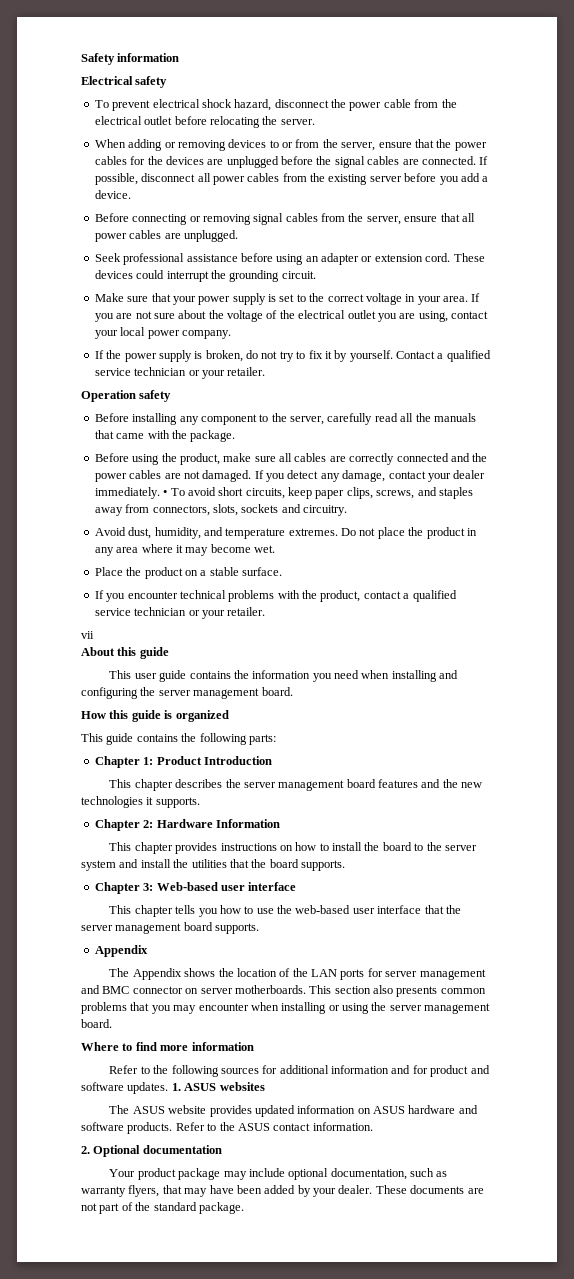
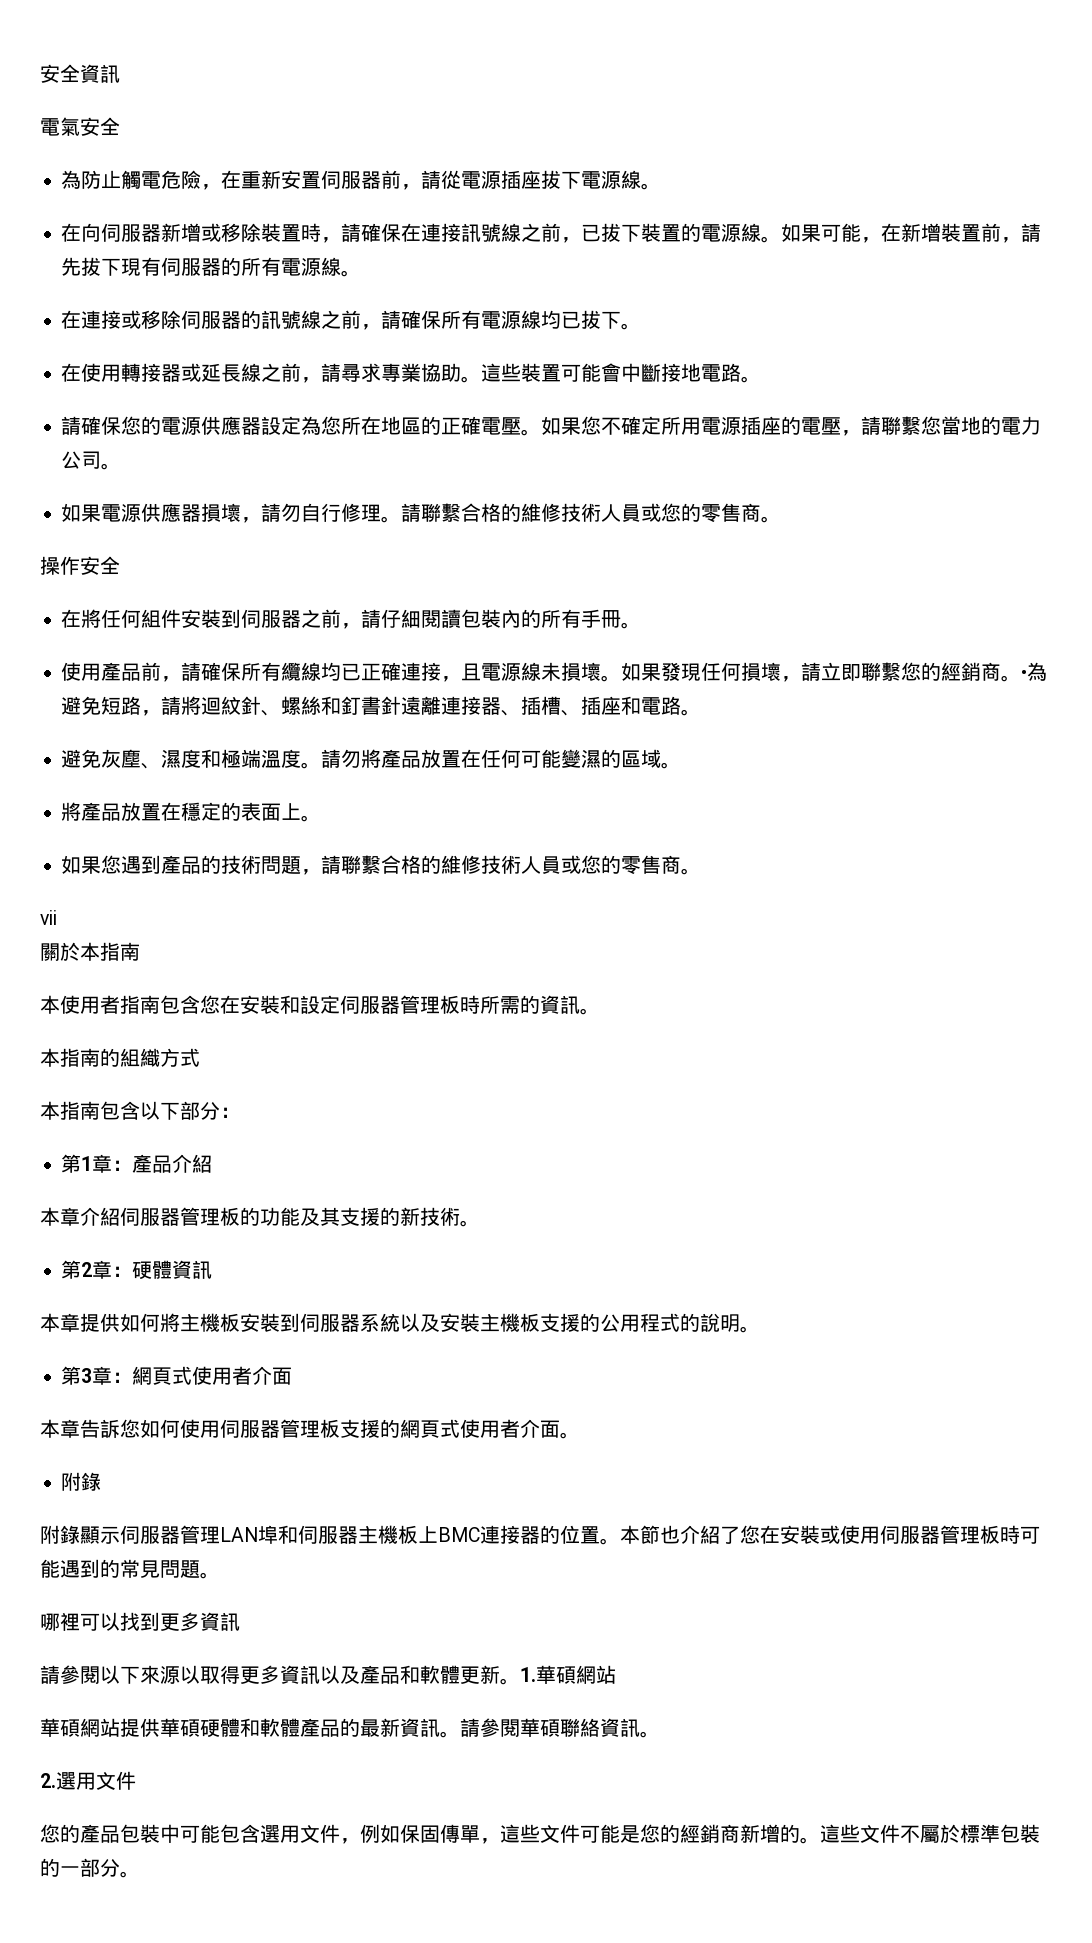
[81,53,180,65] [81,76,168,88] [94,99,457,111] [94,116,315,128] [94,139,487,151] [94,156,489,168] [94,173,489,185] [94,190,131,199] [94,213,475,225] [94,230,238,242] [94,253,485,265] [94,270,316,282] [94,293,481,305] [94,310,488,322] [94,327,231,339] [94,350,491,362] [94,367,266,379] [81,390,172,402] [94,413,476,425] [94,430,236,442] [94,453,488,465] [94,470,486,482] [94,487,473,499] [94,504,347,516] [94,527,477,539] [94,544,275,556] [94,567,282,579] [94,590,457,602] [94,607,266,619] [81,631,94,639] [81,647,169,659] [109,670,459,682] [81,687,293,699] [81,710,229,722] [81,733,276,745] [94,756,272,768] [109,779,483,791] [81,796,200,808] [94,819,280,831] [109,842,477,854] [81,859,345,871] [94,882,297,894] [109,905,461,917] [81,922,260,934] [94,945,148,957] [109,968,486,980] [81,985,486,997] [81,1002,491,1014] [81,1019,112,1028] [81,1042,254,1051] [109,1065,490,1077] [81,1082,265,1094] [109,1105,478,1117] [81,1122,373,1134] [81,1145,222,1157] [109,1168,448,1180] [81,1185,484,1197] [81,1202,244,1214] Safety information // Electrical safety // To prevent electrical shock hazard, disconnect the power cable from the electrical outlet before relocating the server. // When adding or removing devices to or from the server, ensure that the power cables for the devices are unplugged before the signal cables are connected. If possible, disconnect all power cables from the existing server before you add a device. // Before connecting or removing signal cables from the server, ensure that all power cables are unplugged. // Seek professional assistance before using an adapter or extension cord. These devices could interrupt the grounding circuit. // Make sure that your power supply is set to the correct voltage in your area. If you are not sure about the voltage of the electrical outlet you are using, contact your local power company. // If the power supply is broken, do not try to fix it by yourself. Contact a qualified service technician or your retailer. // Operation safety // Before installing any component to the server, carefully read all the manuals that came with the package. // Before using the product, make sure all cables are correctly connected and the power cables are not damaged. If you detect any damage, contact your dealer immediately. • To avoid short circuits, keep paper clips, screws, and staples away from connectors, slots, sockets and circuitry. // Avoid dust, humidity, and temperature extremes. Do not place the product in any area where it may become wet. // Place the product on a stable surface. // If you encounter technical problems with the product, contact a qualified service technician or your retailer. // vii // About this guide // This user guide contains the information you need when installing and configuring the server management board. // How this guide is organized // This guide contains the following parts: // Chapter 1: Product Introduction // This chapter describes the server management board features and the new technologies it supports. // Chapter 2: Hardware Information // This chapter provides instructions on how to install the board to the server system and install the utilities that the board supports. // Chapter 3: Web-based user interface // This chapter tells you how to use the web-based user interface that the server management board supports. // Appendix // The Appendix shows the location of the LAN ports for server management and BMC connector on server motherboards. This section also presents common problems that you may encounter when installing or using the server management board. // Where to find more information // Refer to the following sources for additional information and for product and software updates. 1. ASUS websites // The ASUS website provides updated information on ASUS hardware and software products. Refer to the ASUS contact information. // 2. Optional documentation // Your product package may include optional documentation, such as warranty flyers, that may have been added by your dealer. These documents are not part of the standard package. -> [40,64,120,83] [40,117,120,136] [61,170,662,190] [61,223,1042,243] [61,257,362,277] [61,310,642,330] [61,363,762,383] [61,416,1042,436] [61,451,122,470] [61,503,782,523] [40,556,120,575] [61,609,642,629] [61,662,1048,682] [61,696,702,716] [61,749,682,769] [61,802,322,822] [61,855,702,875] [40,910,57,925] [40,942,140,961] [40,995,600,1015] [40,1048,200,1067] [40,1101,240,1120] [61,1154,213,1173] [40,1207,480,1227] [61,1260,213,1280] [40,1313,760,1333] [61,1366,293,1385] [40,1419,580,1439] [61,1472,102,1491] [40,1525,1040,1545] [40,1559,220,1579] [40,1612,240,1631] [40,1665,616,1685] [40,1718,660,1738] [40,1771,136,1790] [40,1824,1040,1844] [40,1858,140,1878] 安全資訊 // 電氣安全 // 為防止觸電危險，在重新安置伺服器前，請從電源插座拔下電源線。 // 在向伺服器新增或移除裝置時，請確保在連接訊號線之前，已拔下裝置的電源線。如果可能，在新增裝置前，請先拔下現有伺服器的所有電源線。 // 在連接或移除伺服器的訊號線之前，請確保所有電源線均已拔下。 // 在使用轉接器或延長線之前，請尋求專業協助。這些裝置可能會中斷接地電路。 // 請確保您的電源供應器設定為您所在地區的正確電壓。如果您不確定所用電源插座的電壓，請聯繫您當地的電力公司。 // 如果電源供應器損壞，請勿自行修理。請聯繫合格的維修技術人員或您的零售商。 // 操作安全 // 在將任何組件安裝到伺服器之前，請仔細閱讀包裝內的所有手冊。 // 使用產品前，請確保所有纜線均已正確連接，且電源線未損壞。如果發現任何損壞，請立即聯繫您的經銷商。•為避免短路，請將迴紋針、螺絲和釘書針遠離連接器、插槽、插座和電路。 // 避免灰塵、濕度和極端溫度。請勿將產品放置在任何可能變濕的區域。 // 將產品放置在穩定的表面上。 // 如果您遇到產品的技術問題，請聯繫合格的維修技術人員或您的零售商。 // vii // 關於本指南 // 本使用者指南包含您在安裝和設定伺服器管理板時所需的資訊。 // 本指南的組織方式 // 本指南包含以下部分： // 第1章：產品介紹 // 本章介紹伺服器管理板的功能及其支援的新技術。 // 第2章：硬體資訊 // 本章提供如何將主機板安裝到伺服器系統以及安裝主機板支援的公用程式的說明。 // 第3章：網頁式使用者介面 // 本章告訴您如何使用伺服器管理板支援的網頁式使用者介面。 // 附錄 // 附錄顯示伺服器管理LAN埠和伺服器主機板上BMC連接器的位置。本節也介紹了您在安裝或使用伺服器管理板時可能遇到的常見問題。 // 哪裡可以找到更多資訊 // 請參閱以下來源以取得更多資訊以及產品和軟體更新。1.華碩網站 // 華碩網站提供華碩硬體和軟體產品的最新資訊。請參閱華碩聯絡資訊。 // 2.選用文件 // 您的產品包裝中可能包含選用文件，例如保固傳單，這些文件可能是您的經銷商新增的。這些文件不屬於標準包裝的一部分。

